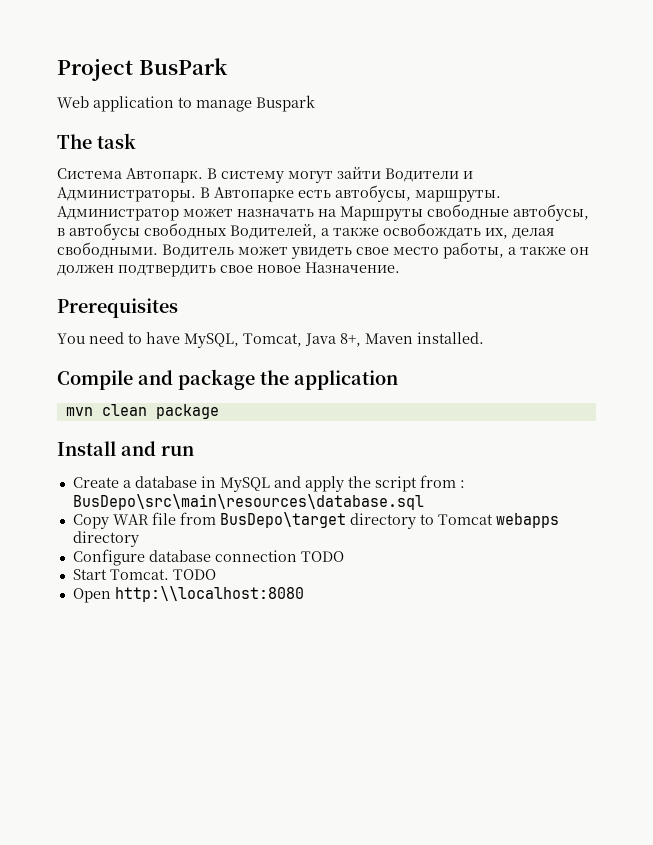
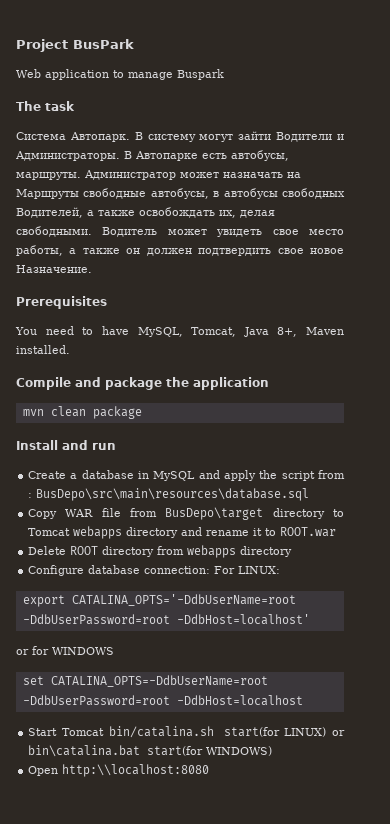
[72,549,344,566] [72,569,216,580] // Configure database connection TODO // Start Tomcat. TODO -> [181,527,337,537] [28,545,293,558] [28,565,281,576] [22,594,296,607] [22,614,310,625] [16,646,114,655] [22,675,268,687] [22,695,303,706] [28,726,345,738] [28,745,273,757] and rename it to ROOT.war // Delete ROOT directory from webapps directory // Configure database connection: For LINUX: // export CATALINA_OPTS='-DdbUserName=root -DdbUserPassword=root -DdbHost=localhost' // or for WINDOWS // set CATALINA_OPTS=-DdbUserName=root -DdbUserPassword=root -DdbHost=localhost // Start Tomcat bin/catalina.sh start(for LINUX) or bin\catalina.bat start(for WINDOWS)

